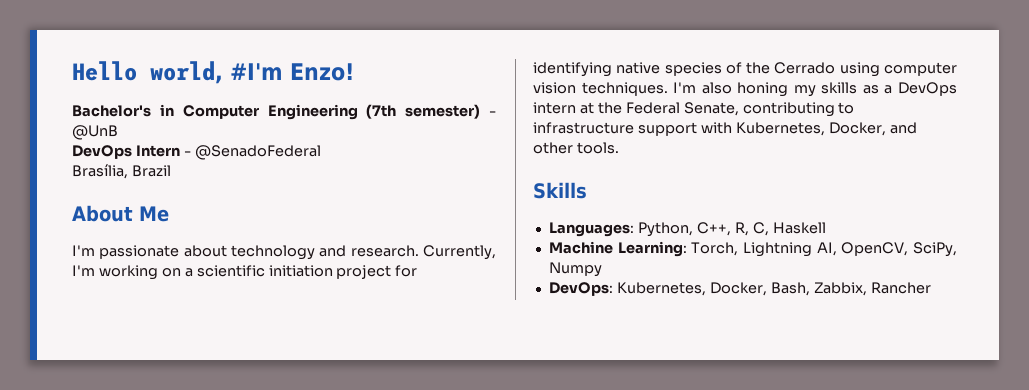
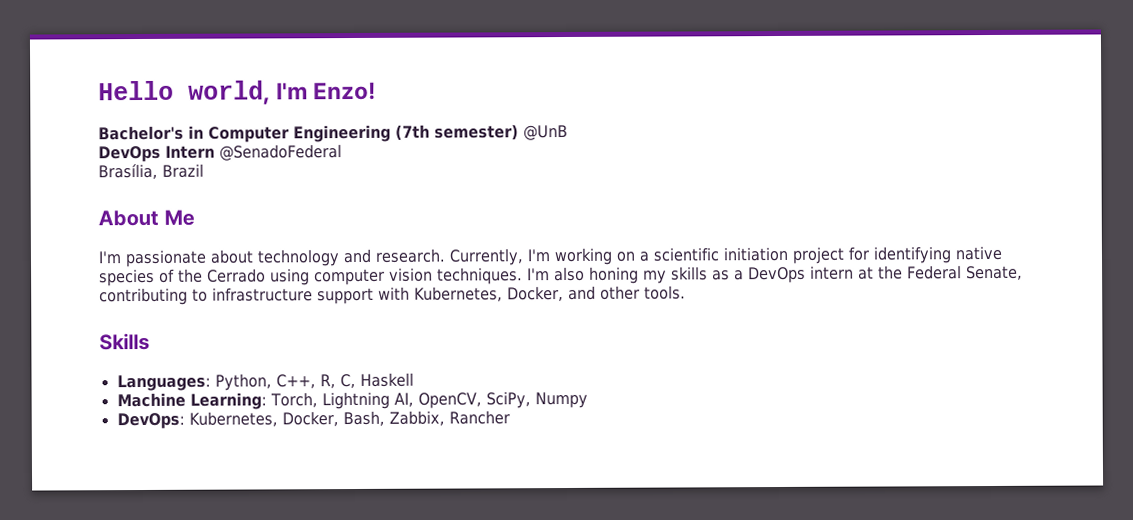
[230,63,283,80] #I'm -> [276,82,309,100] I'm
[488,111,496,116] - -> (519, 132) none
[183,151,191,156] - -> (215, 152) none

